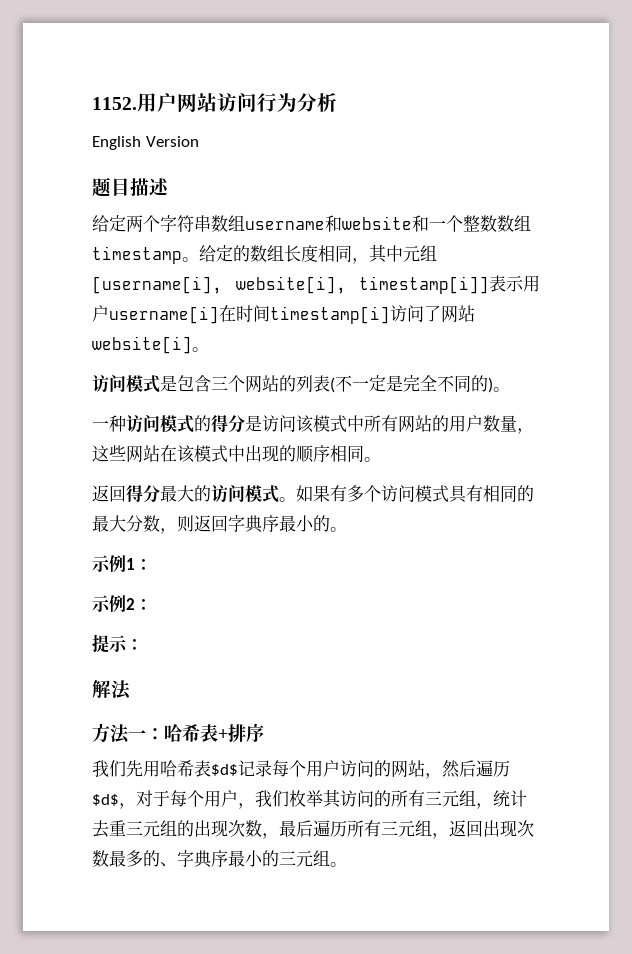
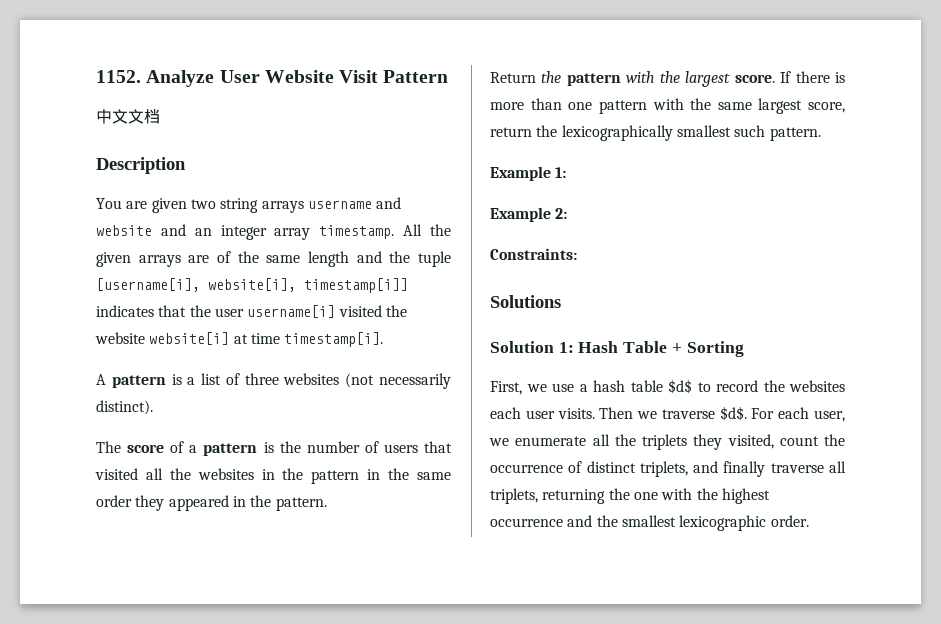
[137,93,337,112] [92,136,199,150] [92,177,169,197] [92,215,531,232] [92,244,437,264] [92,275,540,294] [92,305,475,324] [92,336,209,354] [92,375,510,393] [92,415,534,434] [92,445,381,463] [92,485,534,503] [92,515,347,534] [92,555,152,572] [92,595,152,612] [92,634,143,653] [92,680,131,700] [92,723,264,744] [92,760,510,779] [92,789,527,809] [92,820,534,839] [92,850,347,868] 用户网站访问行为分析 // English Version // 题目描述 // 给定两个字符串数组username和website和一个整数数组timestamp。给定的数组长度相同，其中元组[username[i], website[i], timestamp[i]]表示用户username[i]在时间timestamp[i]访问了网站website[i]。 // 访问模式是包含三个网站的列表(不一定是完全不同的)。 // 一种访问模式的得分是访问该模式中所有网站的用户数量，这些网站在该模式中出现的顺序相同。 // 返回得分最大的访问模式。如果有多个访问模式具有相同的最大分数，则返回字典序最小的。 // 示例1： // 示例2： // 提示： // 解法 // 方法一：哈希表+排序 // 我们先用哈希表$d$记录每个用户访问的网站，然后遍历$d$，对于每个用户，我们枚举其访问的所有三元组，统计去重三元组的出现次数，最后遍历所有三元组，返回出现次数最多的、字典序最小的三元组。 -> [146,70,449,87] [96,109,160,124] [96,157,186,174] [96,197,402,213] [96,224,451,240] [96,251,451,267] [96,278,408,293] [96,305,407,318] [95,332,384,347] [96,373,451,389] [96,400,153,415] [96,441,452,456] [95,468,452,484] [96,495,327,511] [490,71,846,87] [490,98,845,114] [490,125,821,141] [490,166,567,181] [490,207,568,222] [490,248,577,260] [490,295,561,308] [490,341,744,357] [490,379,845,395] [490,406,845,422] [489,434,845,450] [490,461,846,477] [490,488,770,504] [490,515,809,531] Analyze User Website Visit Pattern // 中文文档 // Description // You are given two string arrays username and website and an integer array timestamp. All the given arrays are of the same length and the tuple [username[i], website[i], timestamp[i]] indicates that the user username[i] visited the website website[i] at time timestamp[i]. // A pattern is a list of three websites (not necessarily distinct). // The score of a pattern is the number of users that visited all the websites in the pattern in the same order they appeared in the pattern. // Return the pattern with the largest score. If there is more than one pattern with the same largest score, return the lexicographically smallest such pattern. // Example 1: // Example 2: // Constraints: // Solutions // Solution 1: Hash Table + Sorting // First, we use a hash table $d$ to record the websites each user visits. Then we traverse $d$. For each user, we enumerate all the triplets they visited, count the occurrence of distinct triplets, and finally traverse all triplets, returning the one with the highest occurrence and the smallest lexicographic order.

